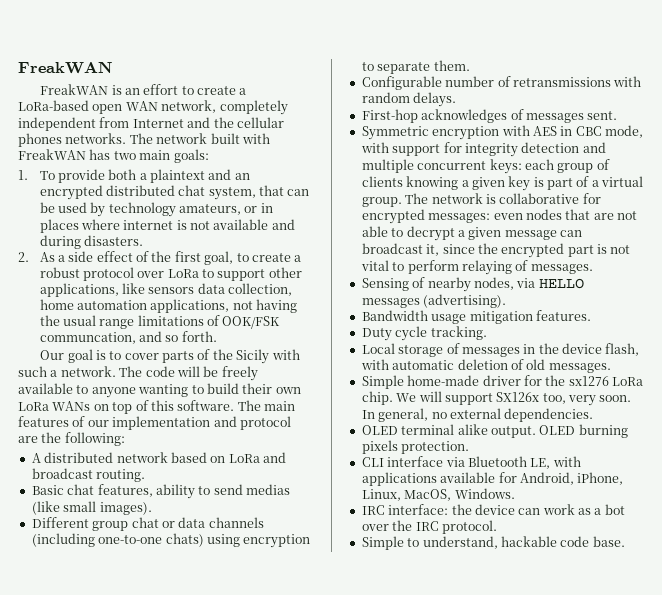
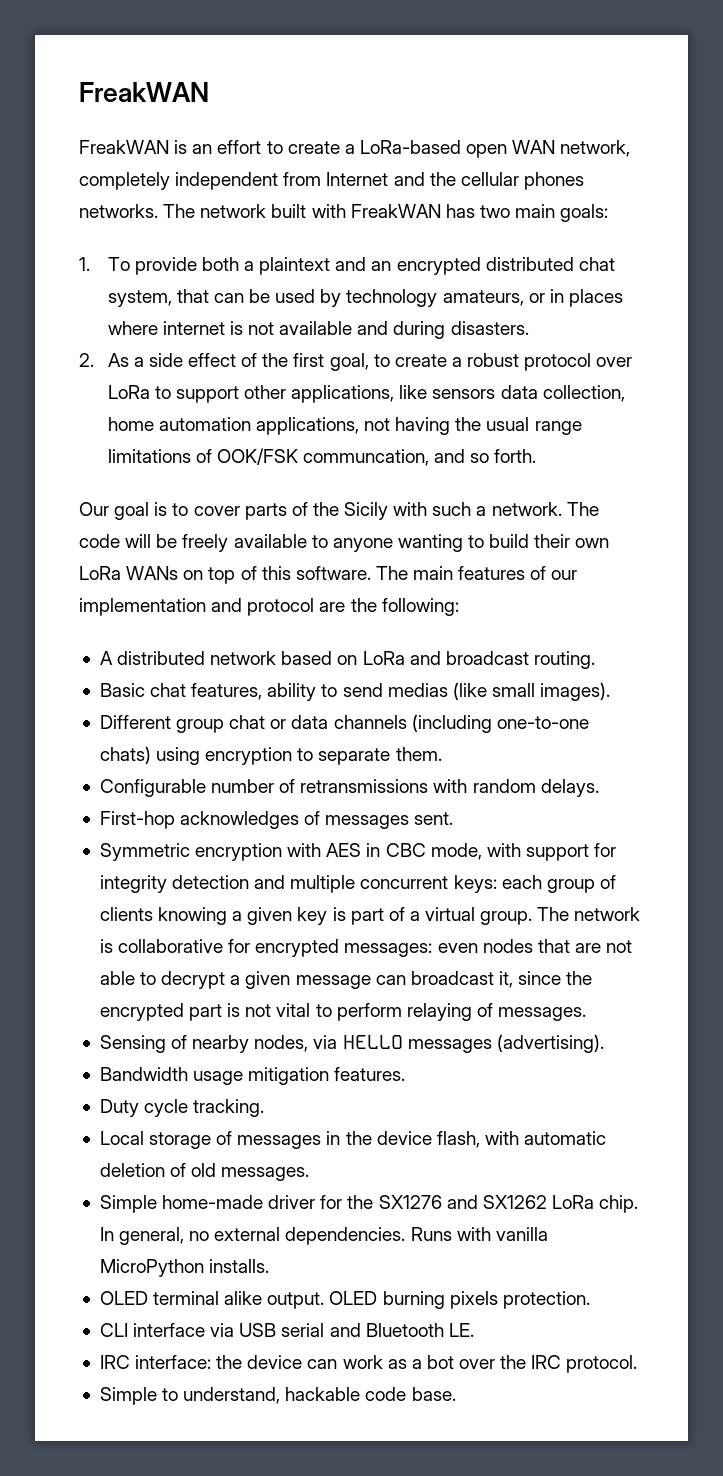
[568,376,643,386] [361,391,632,406] sx1276 LoRa chip. We will support SX126x too, very soon. -> [378,1195,639,1213] SX1276 and SX1262 LoRa chip.
(594, 415) none -> [410,1227,548,1241] [99,1259,270,1277] Runs with vanilla MicroPython installs.
[467,456,581,469] [361,472,624,486] [361,488,515,501] Bluetooth LE, with applications available for Android, iPhone, Linux, MacOS, Windows. -> [239,1323,474,1337] USB serial and Bluetooth LE.

